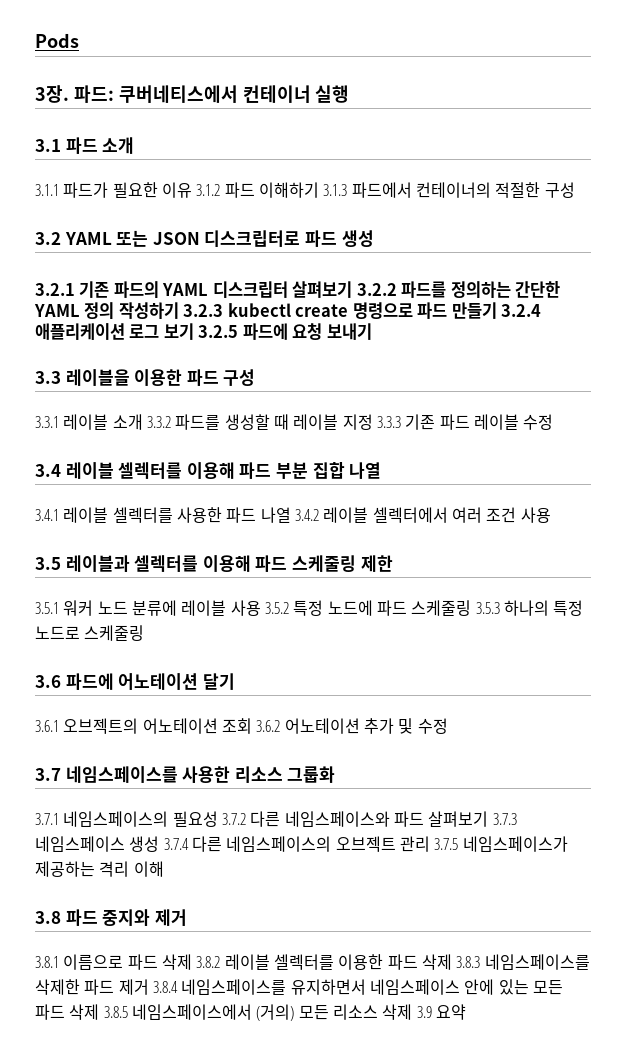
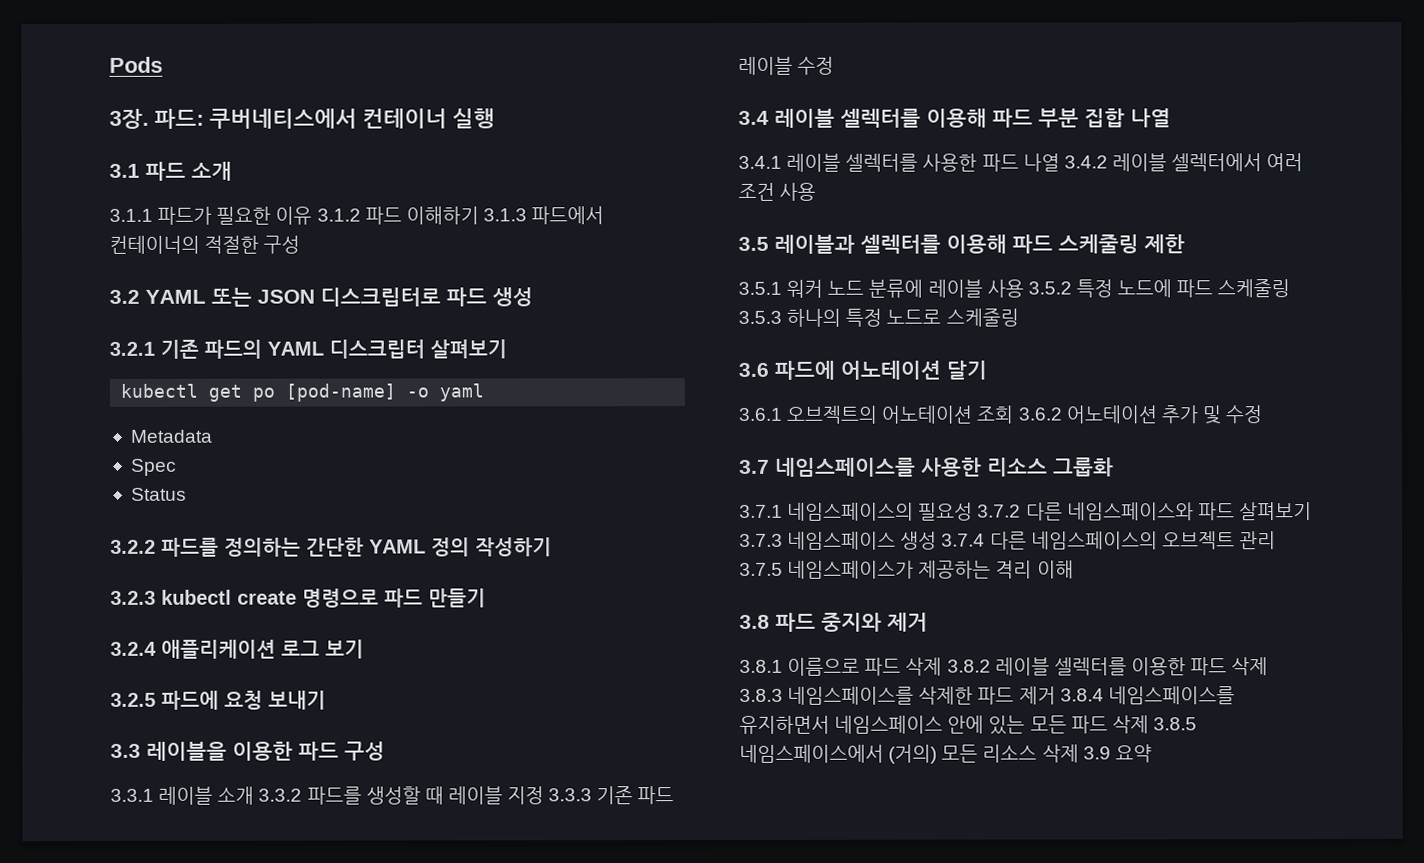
(353, 289) none -> [120,383,485,402] [129,429,213,443] [130,458,177,476] [130,487,187,501] // kubectl get po [pod-name] -o yaml // Metadata // Spec // Status //
(179, 310) none -> (552, 547) //
(497, 310) none -> (486, 598) //
(194, 331) none -> (364, 649) //

